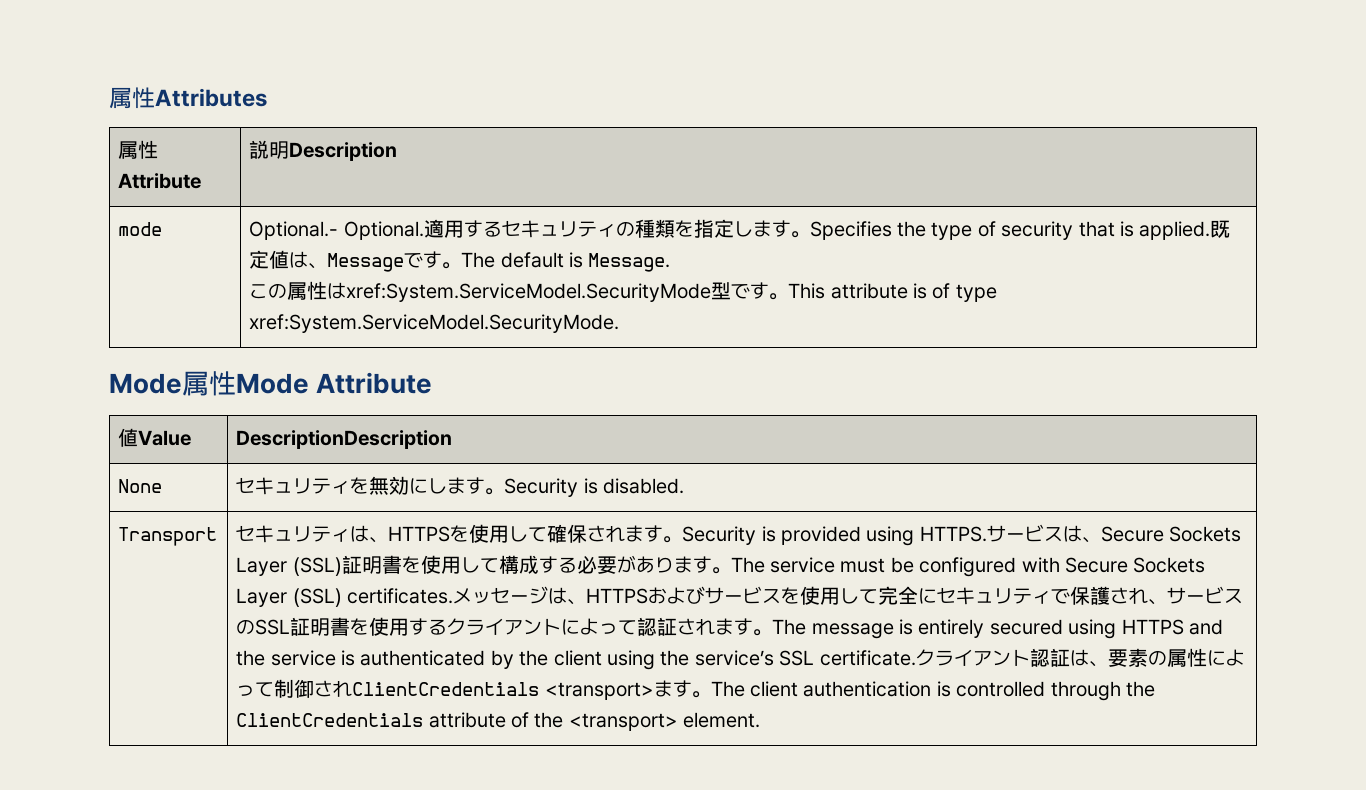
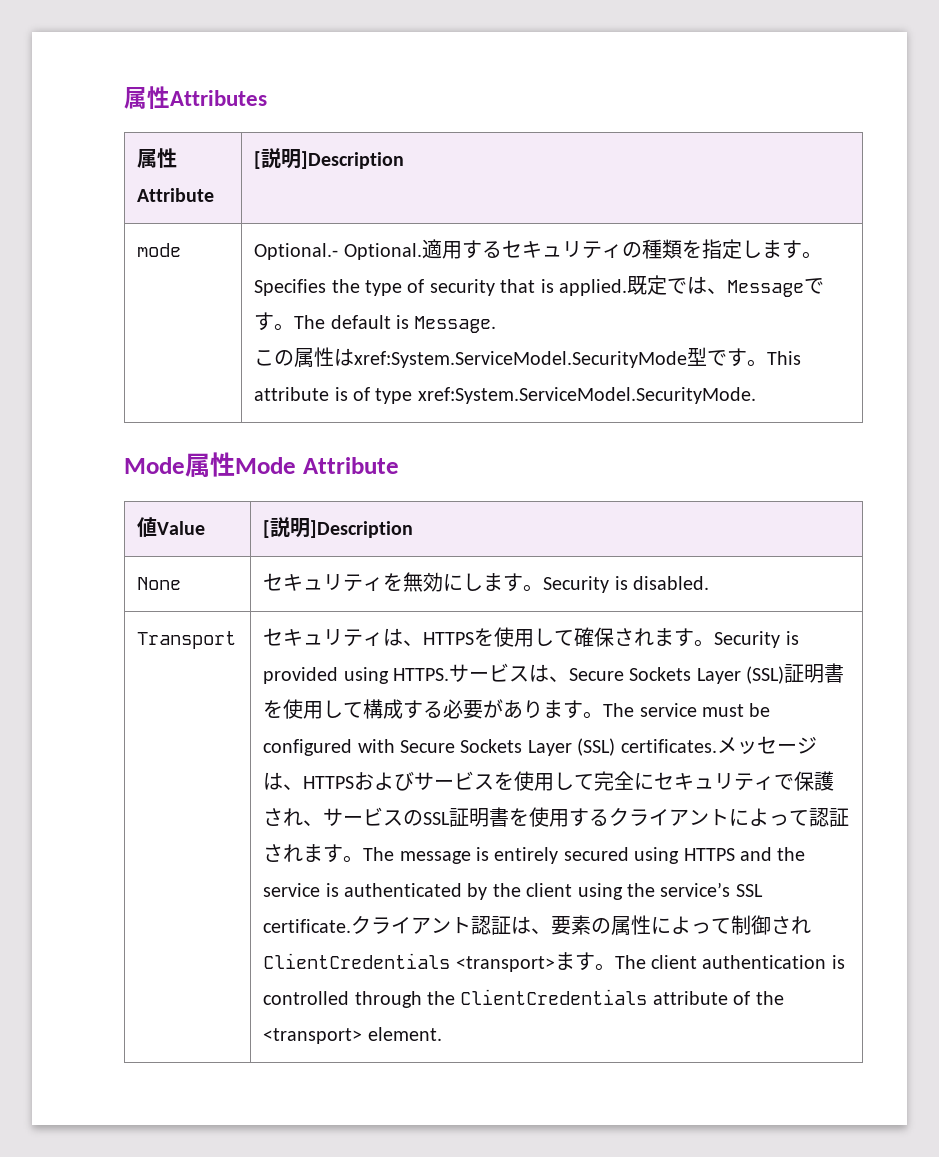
[249,140,398,161] 説明Description -> [254,148,405,169] [説明]Description
[269,250,290,269] 値 -> [667,278,688,294] で
[236,430,453,449] DescriptionDescription -> [263,517,414,538] [説明]Description

